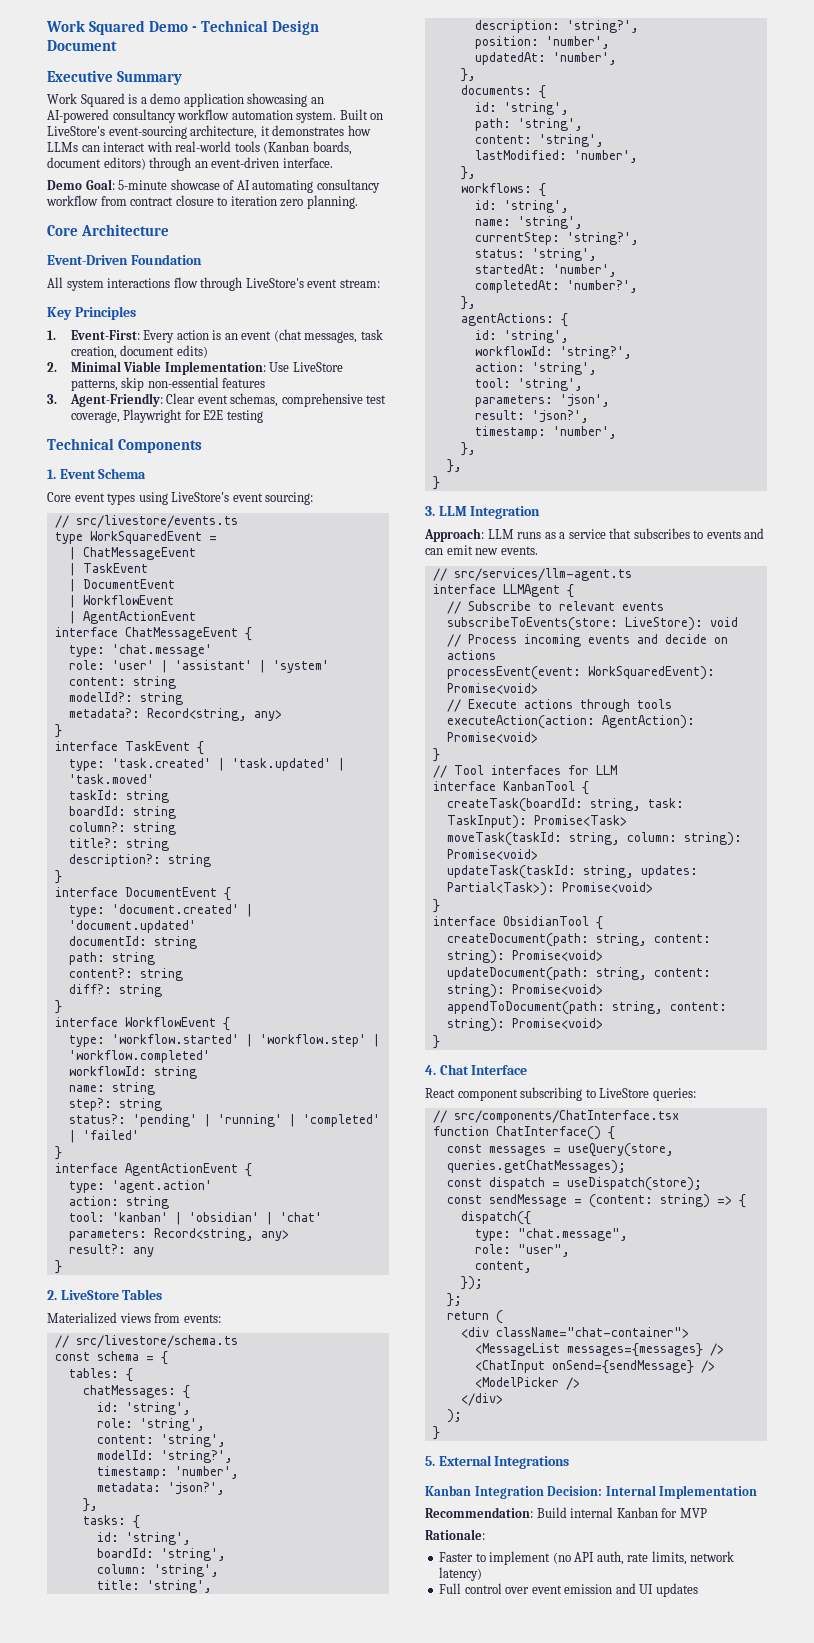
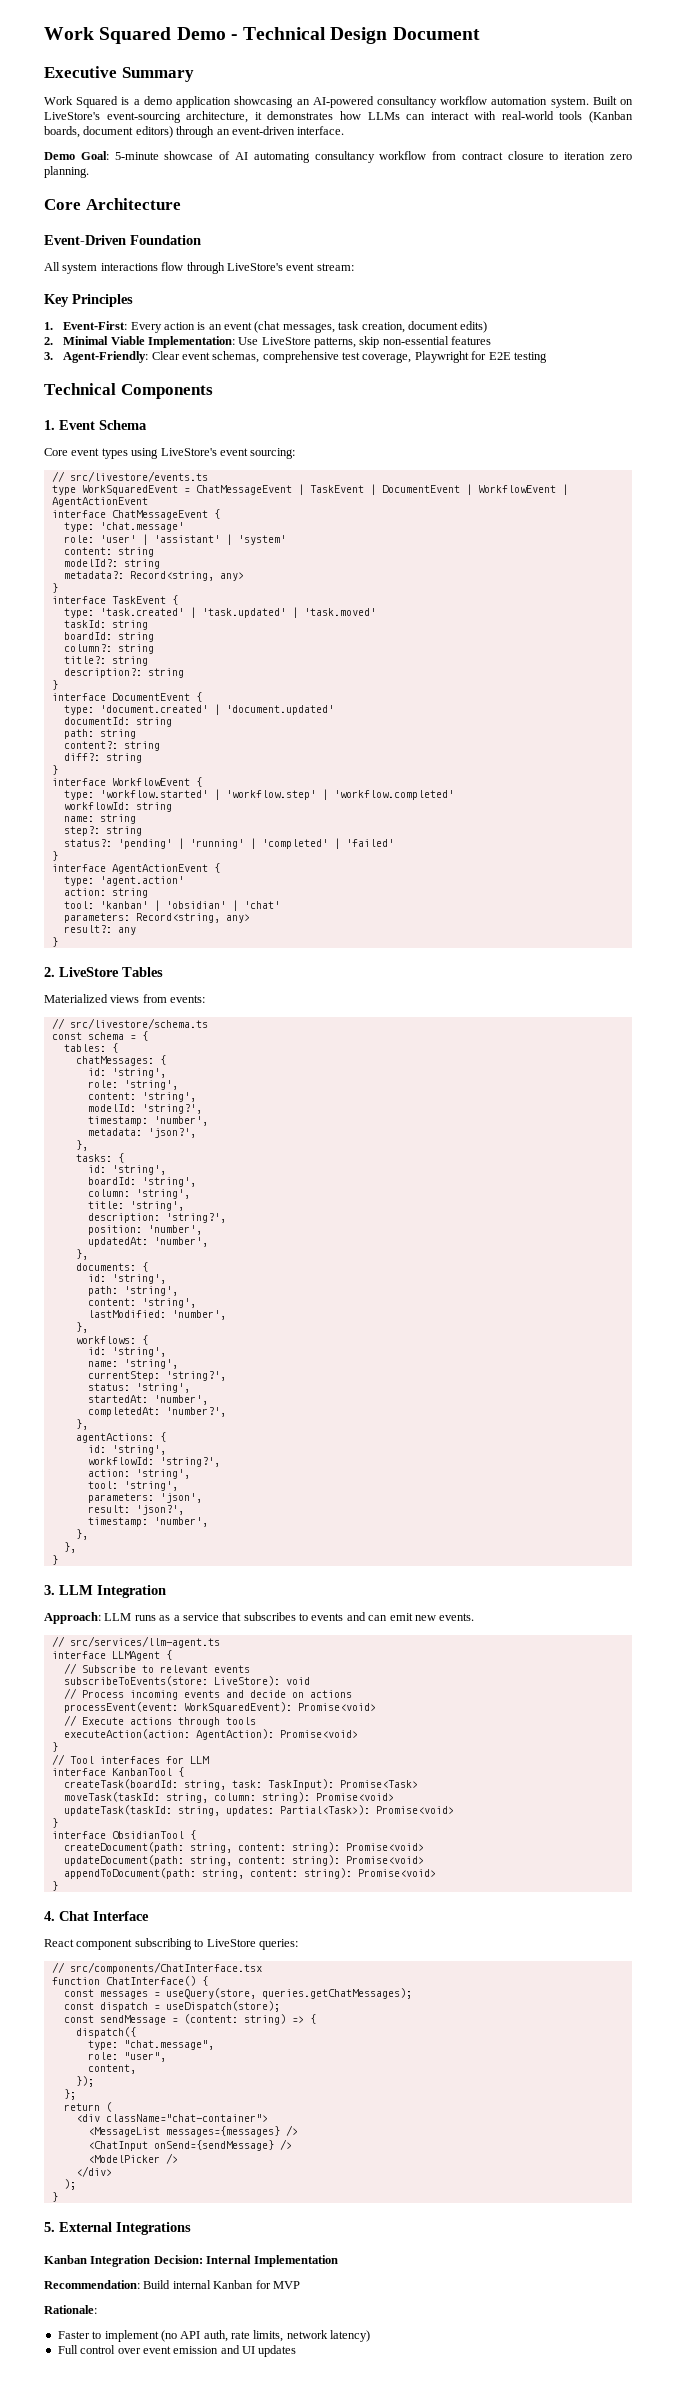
[68,547,196,560] // | ChatMessageEvent // -> [195,485,292,495] ChatMessageEvent
(148, 568) // -> (364, 489) none
(175, 584) // -> (460, 489) none
(174, 600) // -> (556, 489) none

